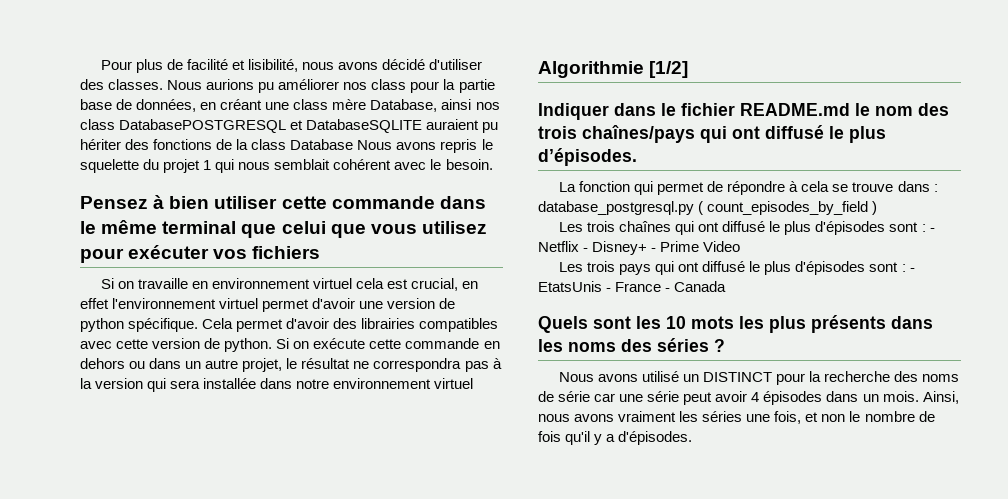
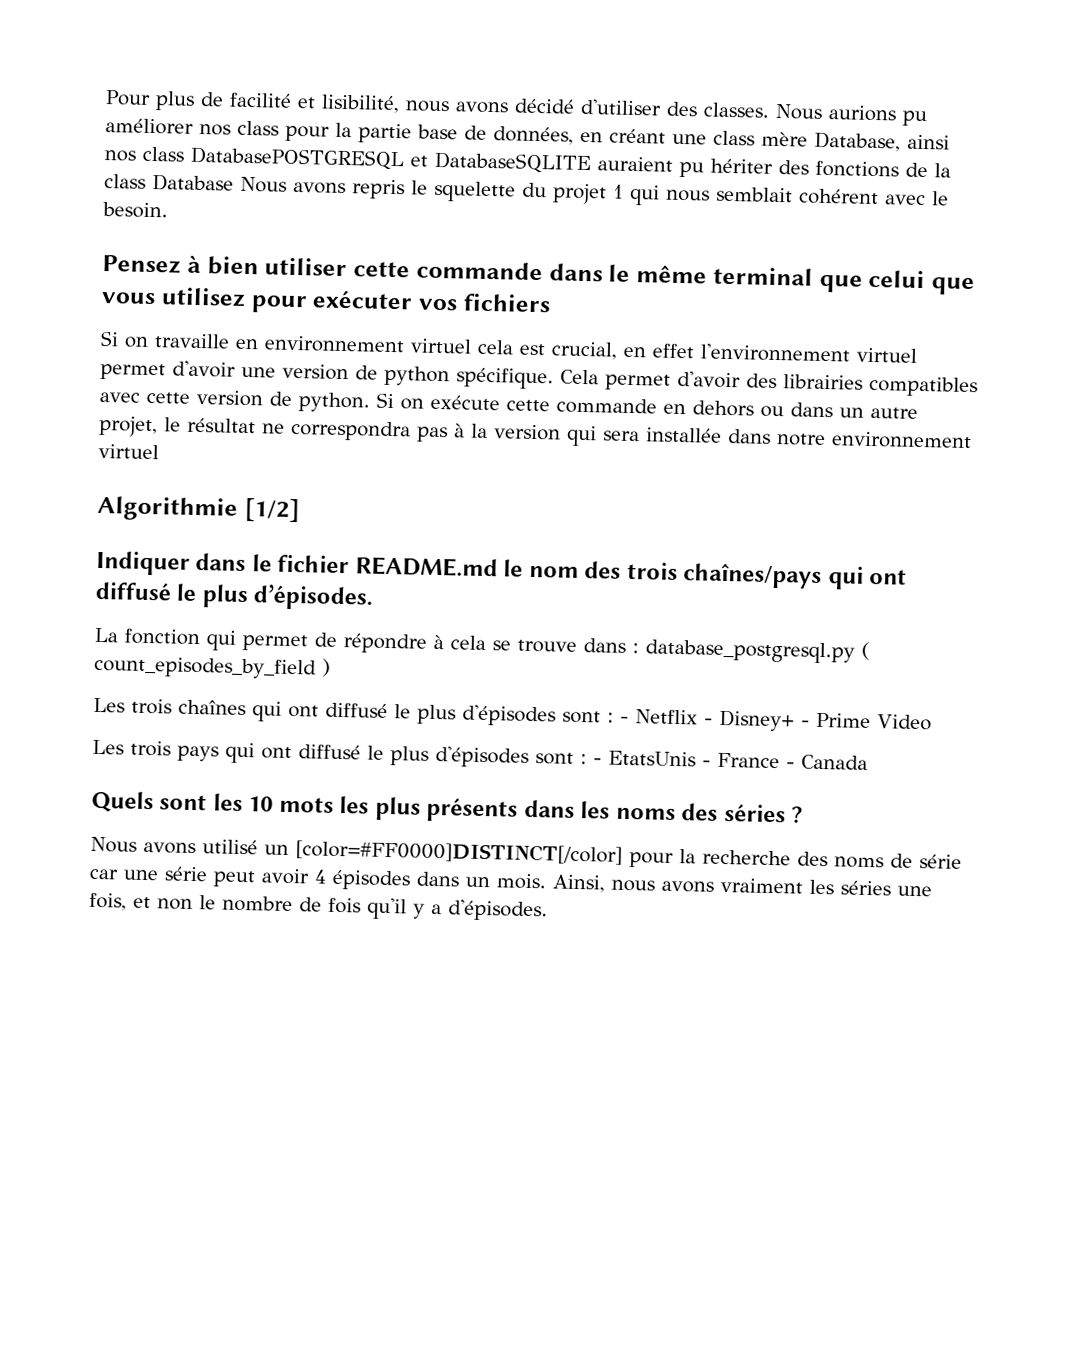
[703,372,773,382] DISTINCT -> [295,840,623,865] [color=#FF0000]DISTINCT[/color]

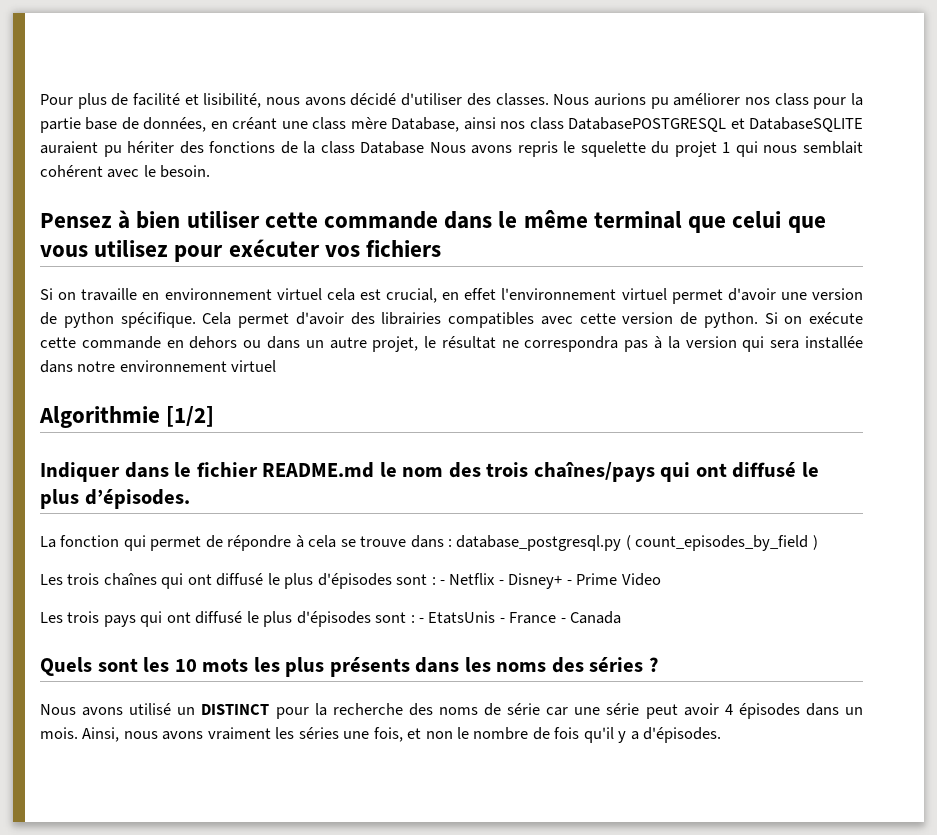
[295,840,623,865] [color=#FF0000]DISTINCT[/color] -> [201,704,270,715] DISTINCT

